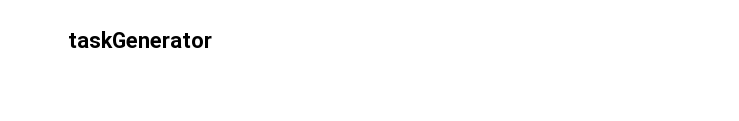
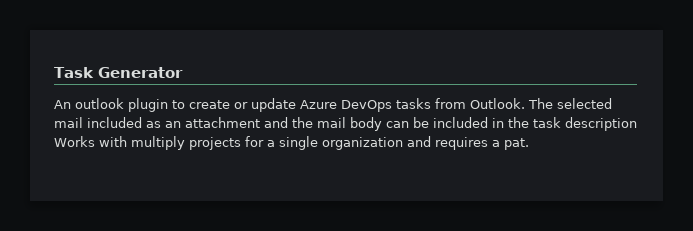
[68,31,212,48] taskGenerator -> [54,67,183,78] [54,98,612,112] [54,117,637,131] [54,136,529,150] Task Generator // An outlook plugin to create or update Azure DevOps tasks from Outlook. The selected mail included as an attachment and the mail body can be included in the task description Works with multiply projects for a single organization and requires a pat.

